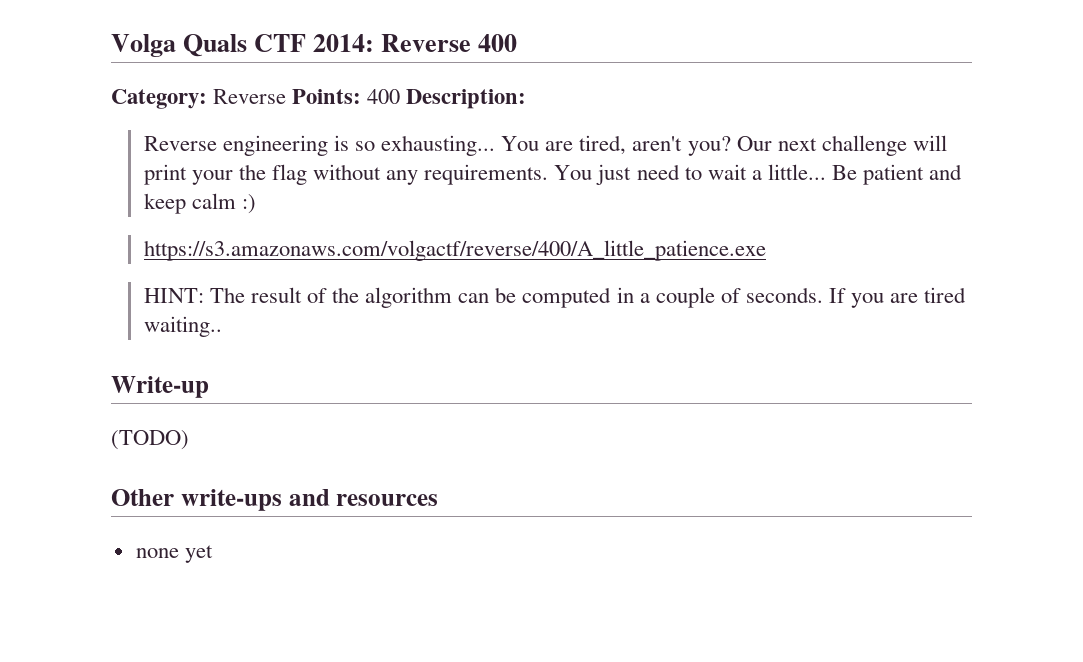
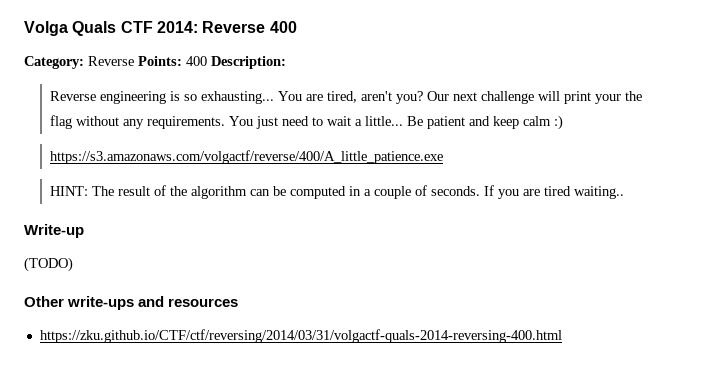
[135,545,213,563] none yet -> [39,329,562,343] https://zku.github.io/CTF/ctf/reversing/2014/03/31/volgactf-quals-2014-reversing-400.html

